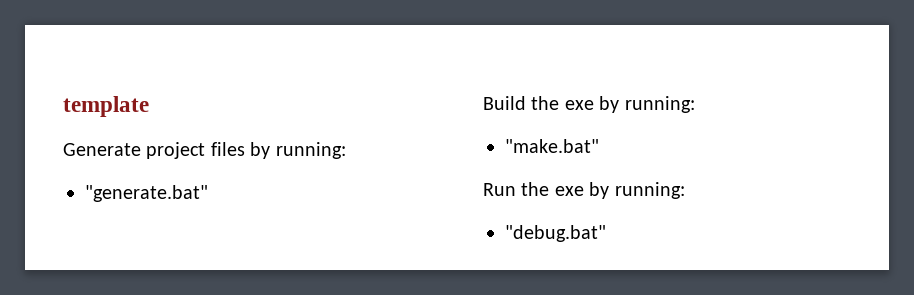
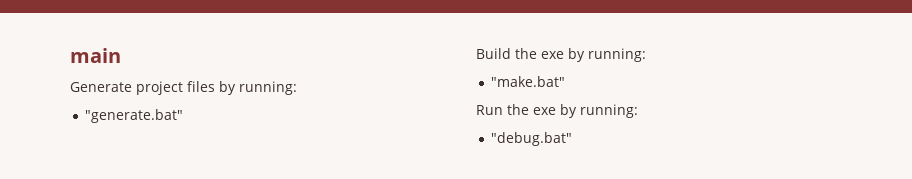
[63,96,149,117] template -> [70,48,121,63] main

